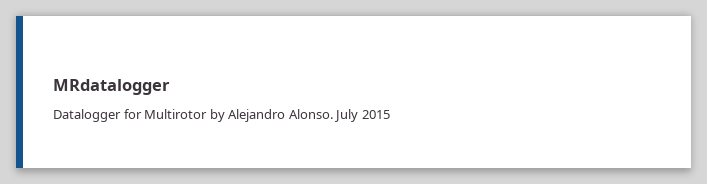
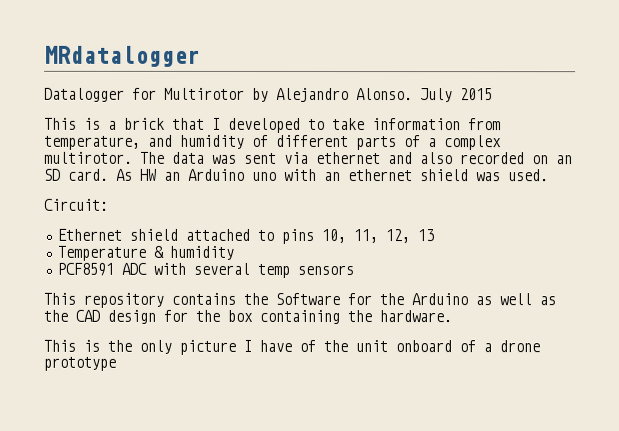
(390, 114) none -> [44,117,501,133] [44,134,502,151] [44,151,573,165] [44,168,549,182] [44,198,109,211] [56,228,434,245] [56,245,234,261] [56,262,354,278] [43,292,556,308] [43,309,452,325] [43,339,540,355] [43,356,116,371] // This is a brick that I developed to take information from temperature, and humidity of different parts of a complex multirotor. The data was sent via ethernet and also recorded on an SD card. As HW an Arduino uno with an ethernet shield was used. // Circuit: // Ethernet shield attached to pins 10, 11, 12, 13 // Temperature & humidity // PCF8591 ADC with several temp sensors // This repository contains the Software for the Arduino as well as the CAD design for the box containing the hardware. // This is the only picture I have of the unit onboard of a drone prototype

